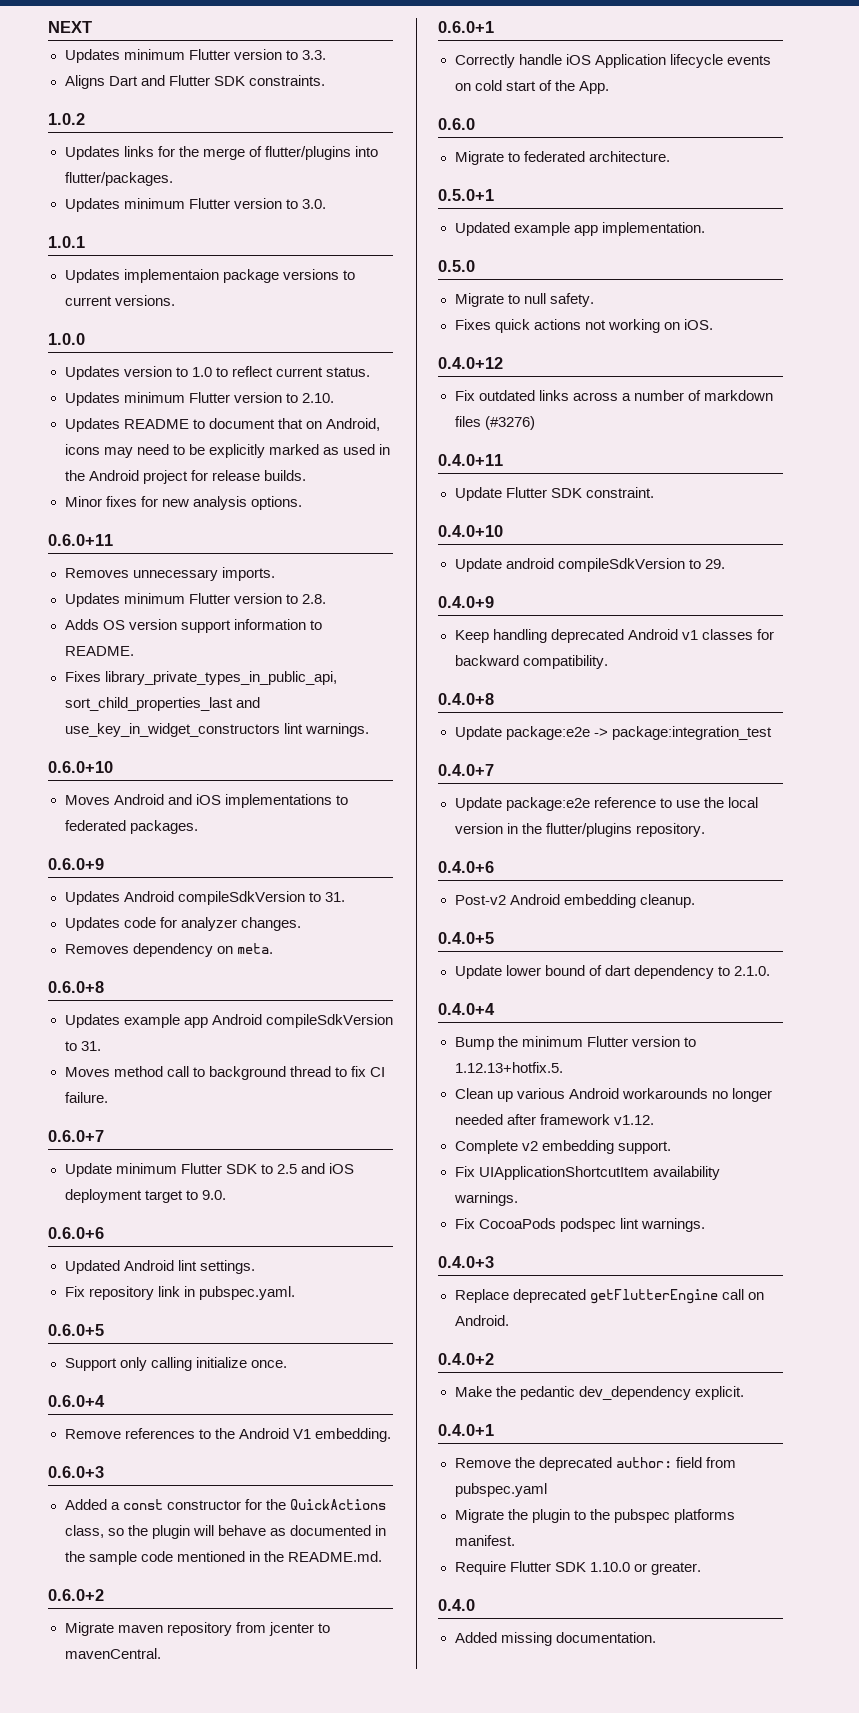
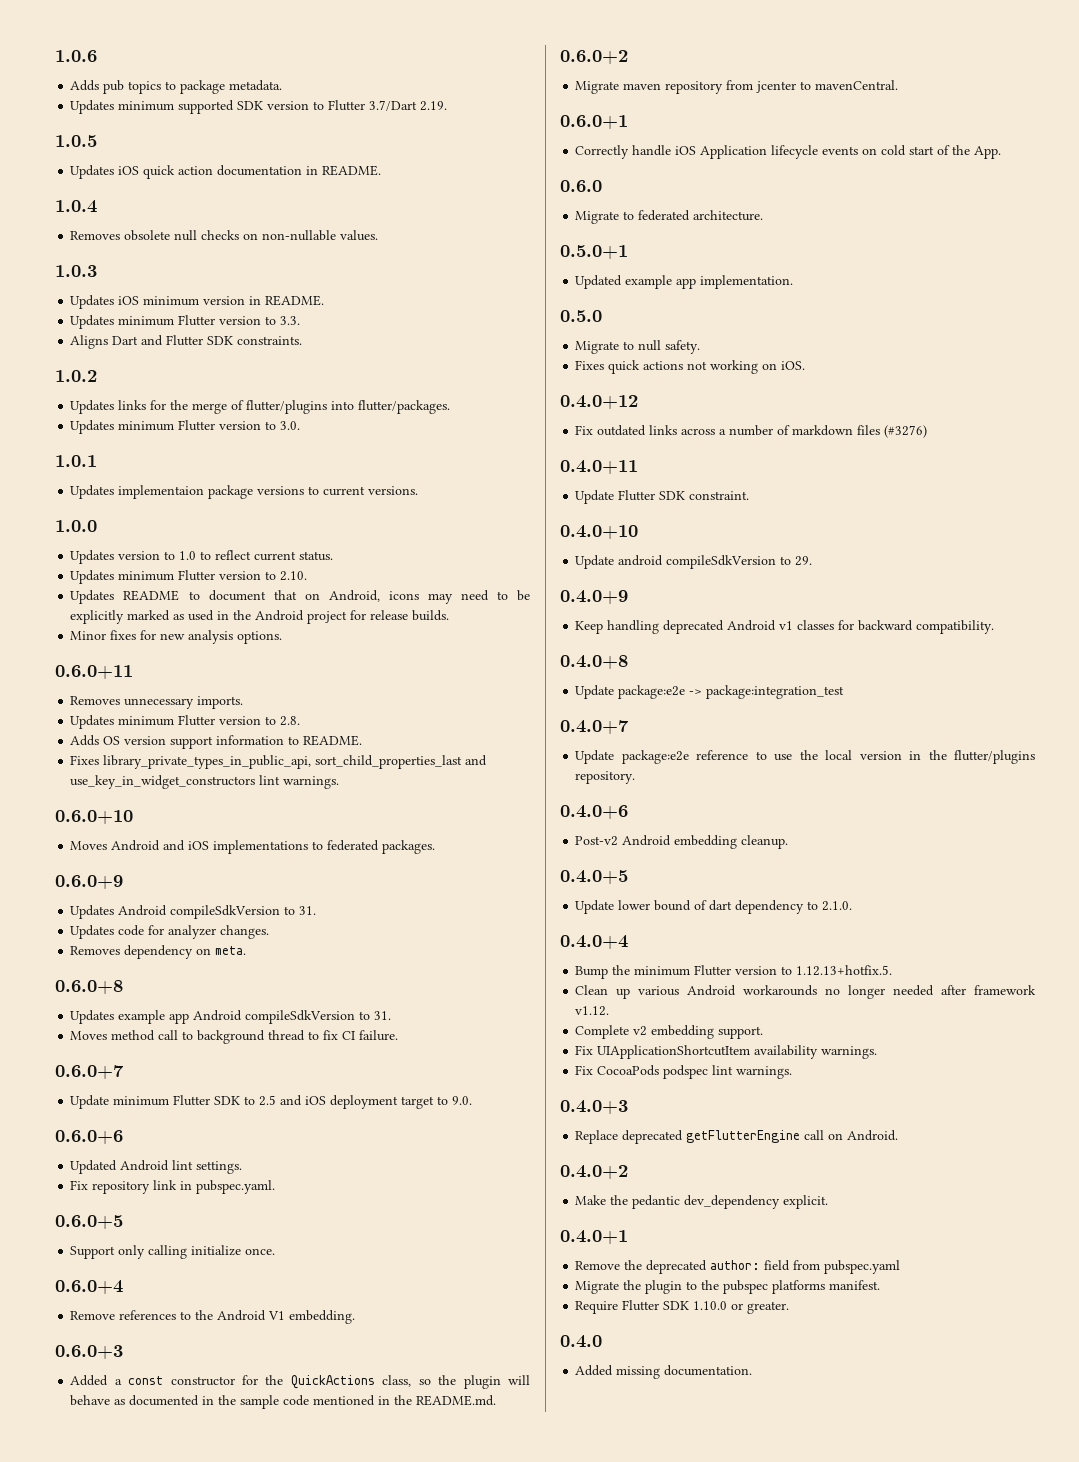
[48,21,92,33] NEXT -> [55,50,97,62] [70,80,283,94] [70,100,448,114] [55,135,97,147] [70,165,382,179] [55,200,97,213] [70,230,379,241] [55,265,97,277] [70,295,325,309] 1.0.6 // Adds pub topics to package metadata. // Updates minimum supported SDK version to Flutter 3.7/Dart 2.19. // 1.0.5 // Updates iOS quick action documentation in README. // 1.0.4 // Removes obsolete null checks on non-nullable values. // 1.0.3 // Updates iOS minimum version in README.

